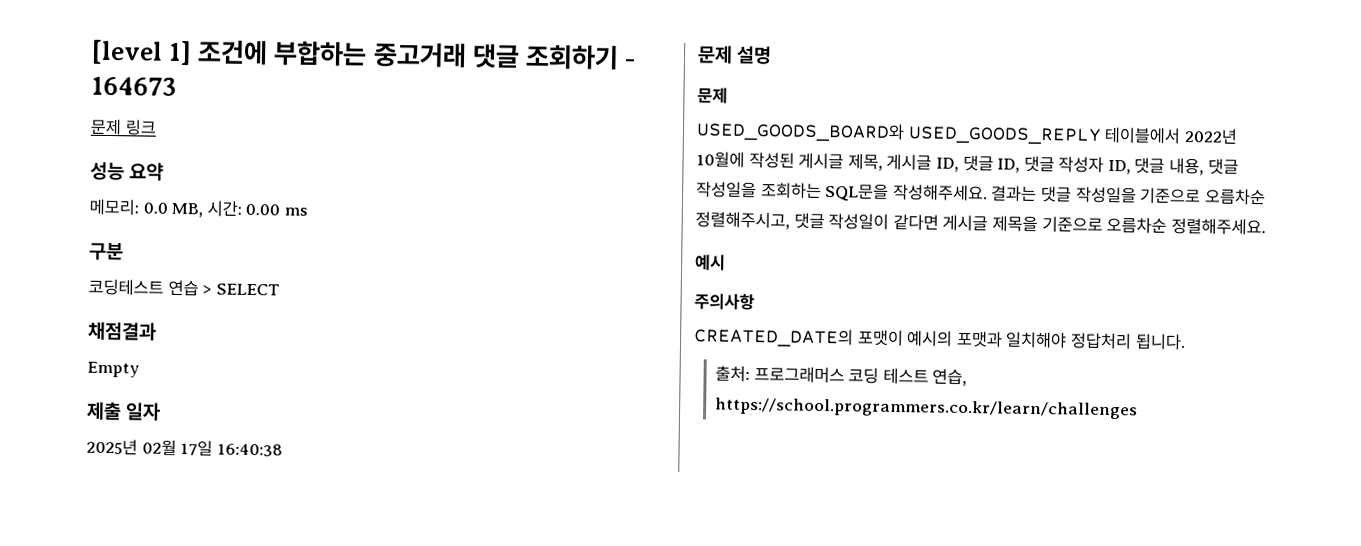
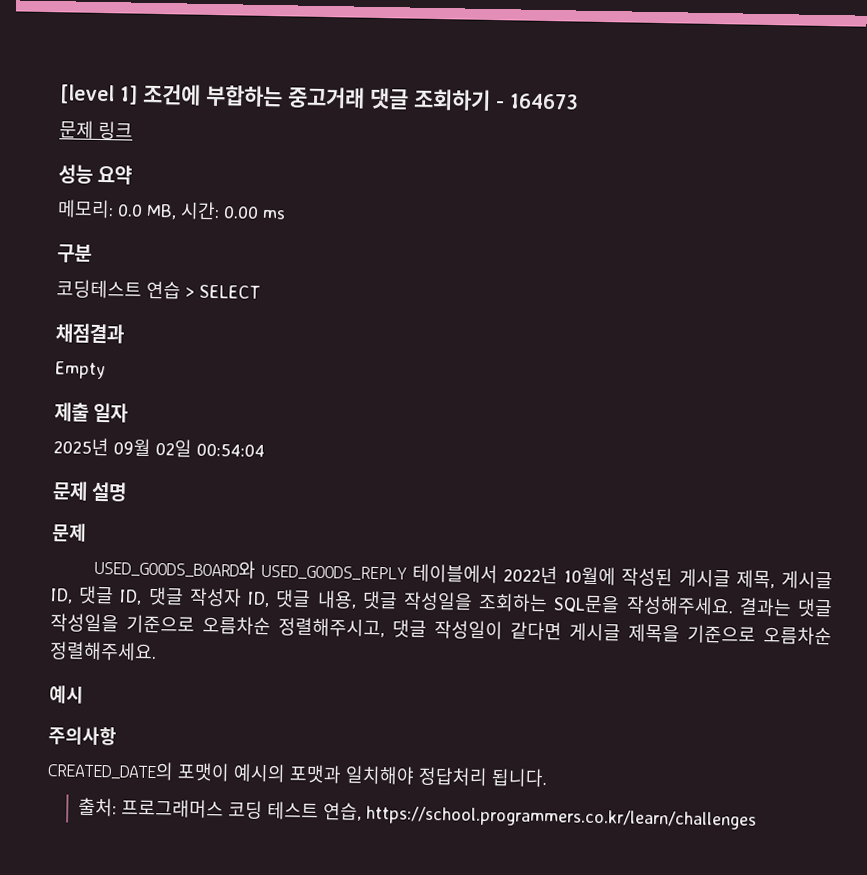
[141,439,283,457] 02월 17일 16:40:38 -> [113,438,265,458] 09월 02일 00:54:04

